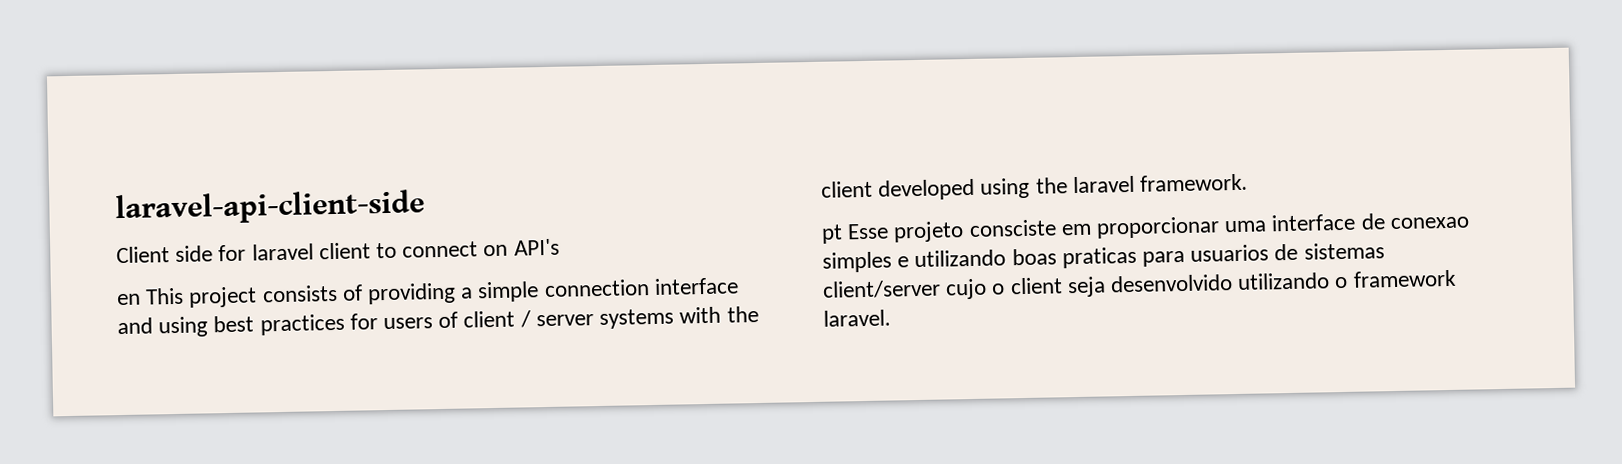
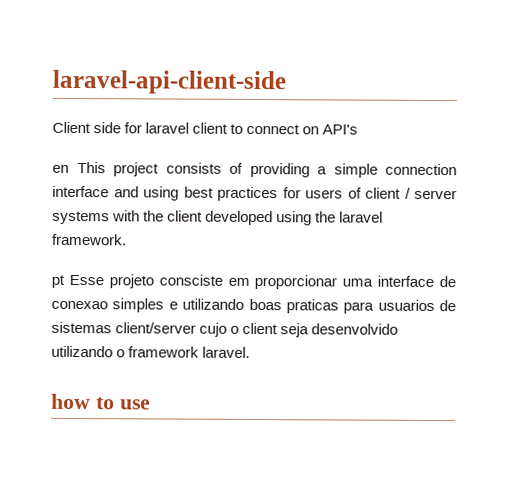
(891, 318) none -> [51,393,151,410] // how to use

